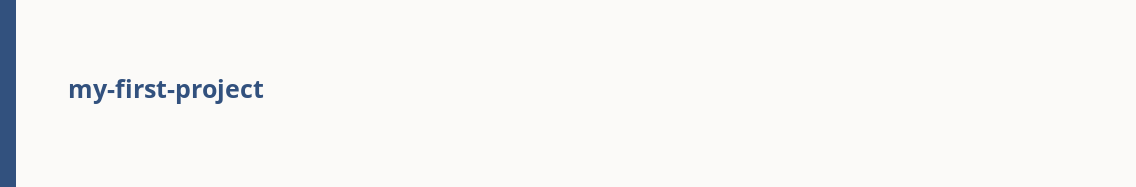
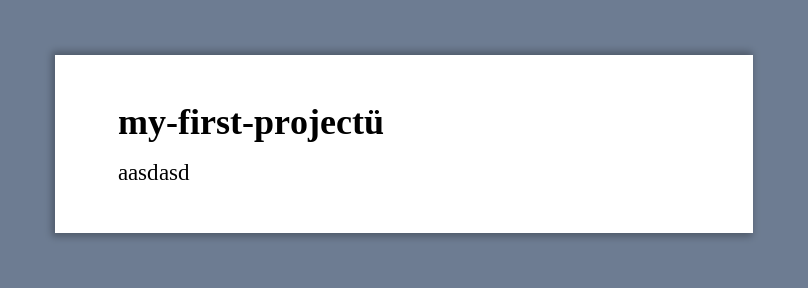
[68,79,264,104] my-first-project -> [118,109,384,142] [118,164,190,180] my-first-projectü // aasdasd

